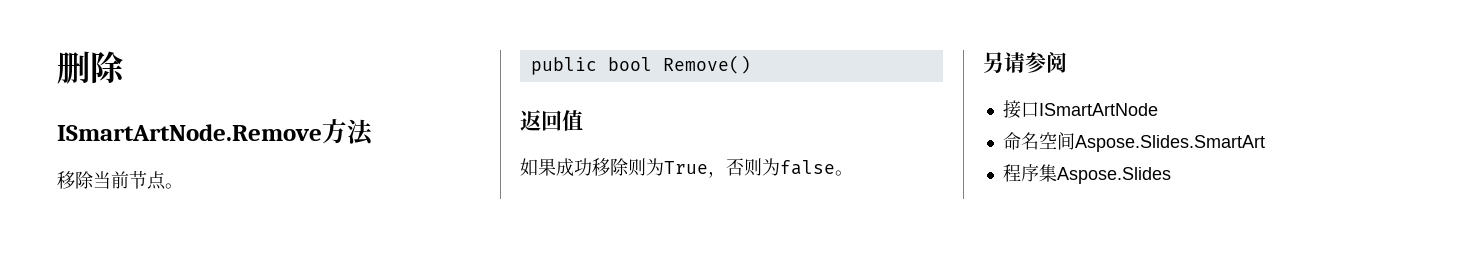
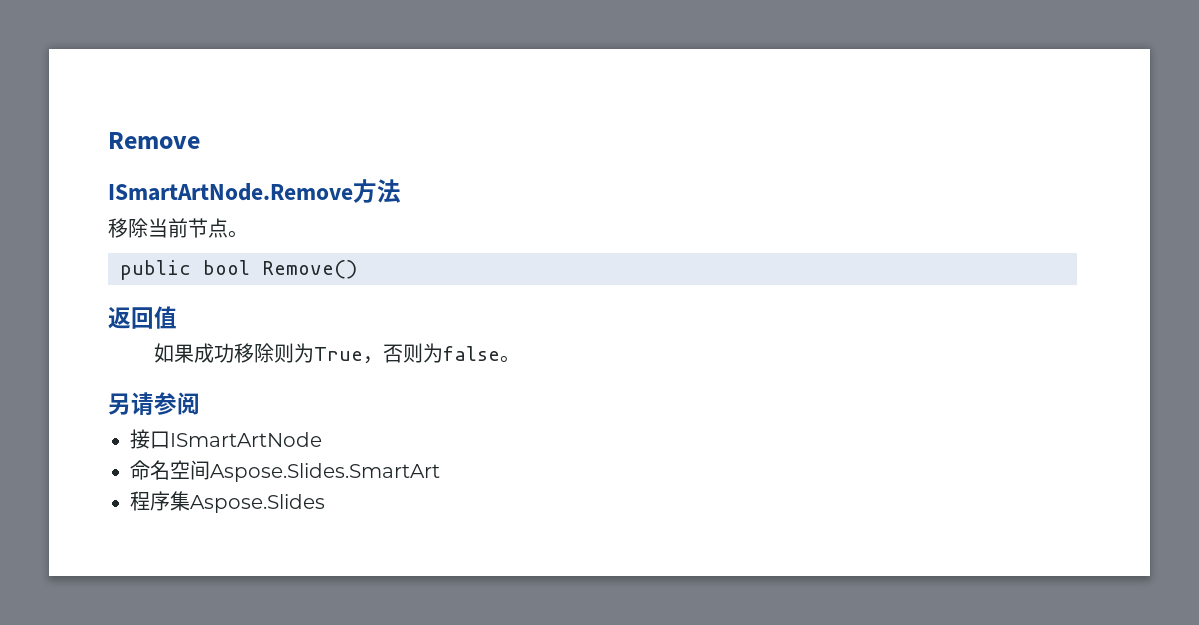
[57,51,125,84] 删除 -> [108,132,200,149] Remove

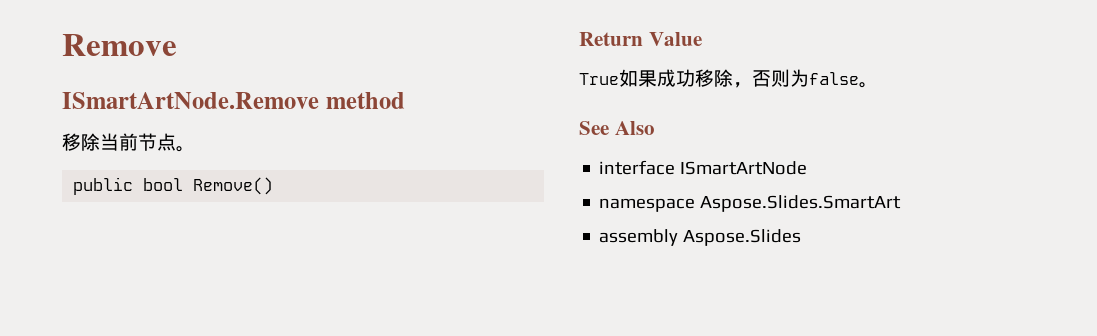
[353,179,401,203] 方法 -> [325,92,405,109] method
[108,306,177,329] 返回值 // -> [579,32,702,46] [579,73,619,85] Return Value // True
[274,343,364,363] 则为True -> (733, 78) none
[108,392,200,416] [130,429,170,449] 另请参阅 // 接口 -> [579,121,655,135] [599,160,676,175] See Also // interface
[130,460,210,480] 命名空间 -> [599,198,696,212] namespace
[130,491,190,511] 程序集 -> [599,229,679,246] assembly

